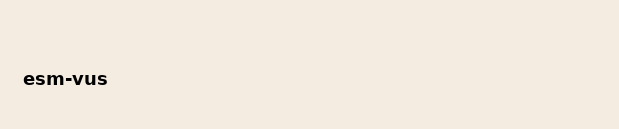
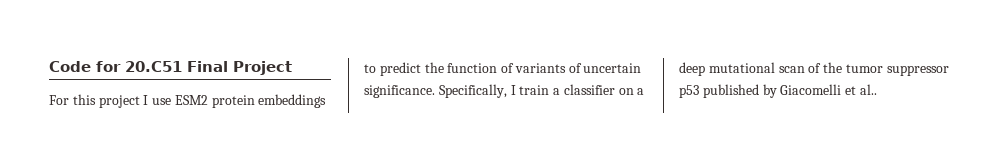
[23,75,108,85] esm-vus -> [49,61,292,75] [49,94,327,108] [364,62,642,76] [364,84,645,98] [679,62,949,76] [679,84,877,98] Code for 20.C51 Final Project // For this project I use ESM2 protein embeddings to predict the function of variants of uncertain significance. Specifically, I train a classifier on a deep mutational scan of the tumor suppressor p53 published by Giacomelli et al..

